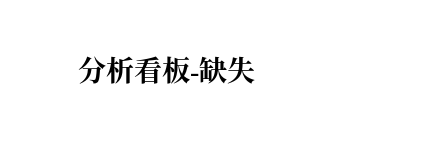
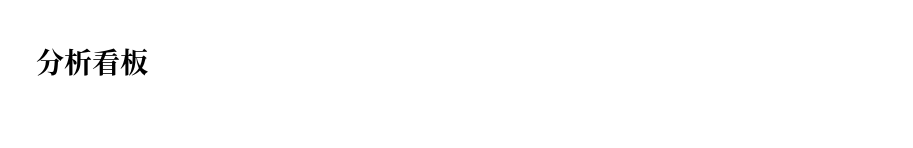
[190,56,255,84] -缺失 -> (148, 62) none

